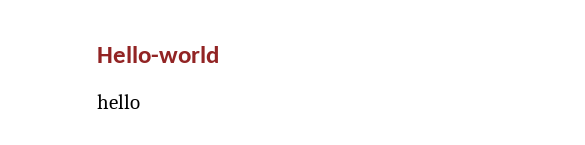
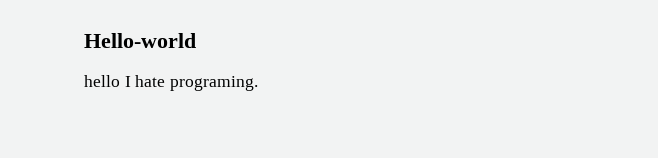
(140, 101) none -> [124,75,259,91] I hate programing.

